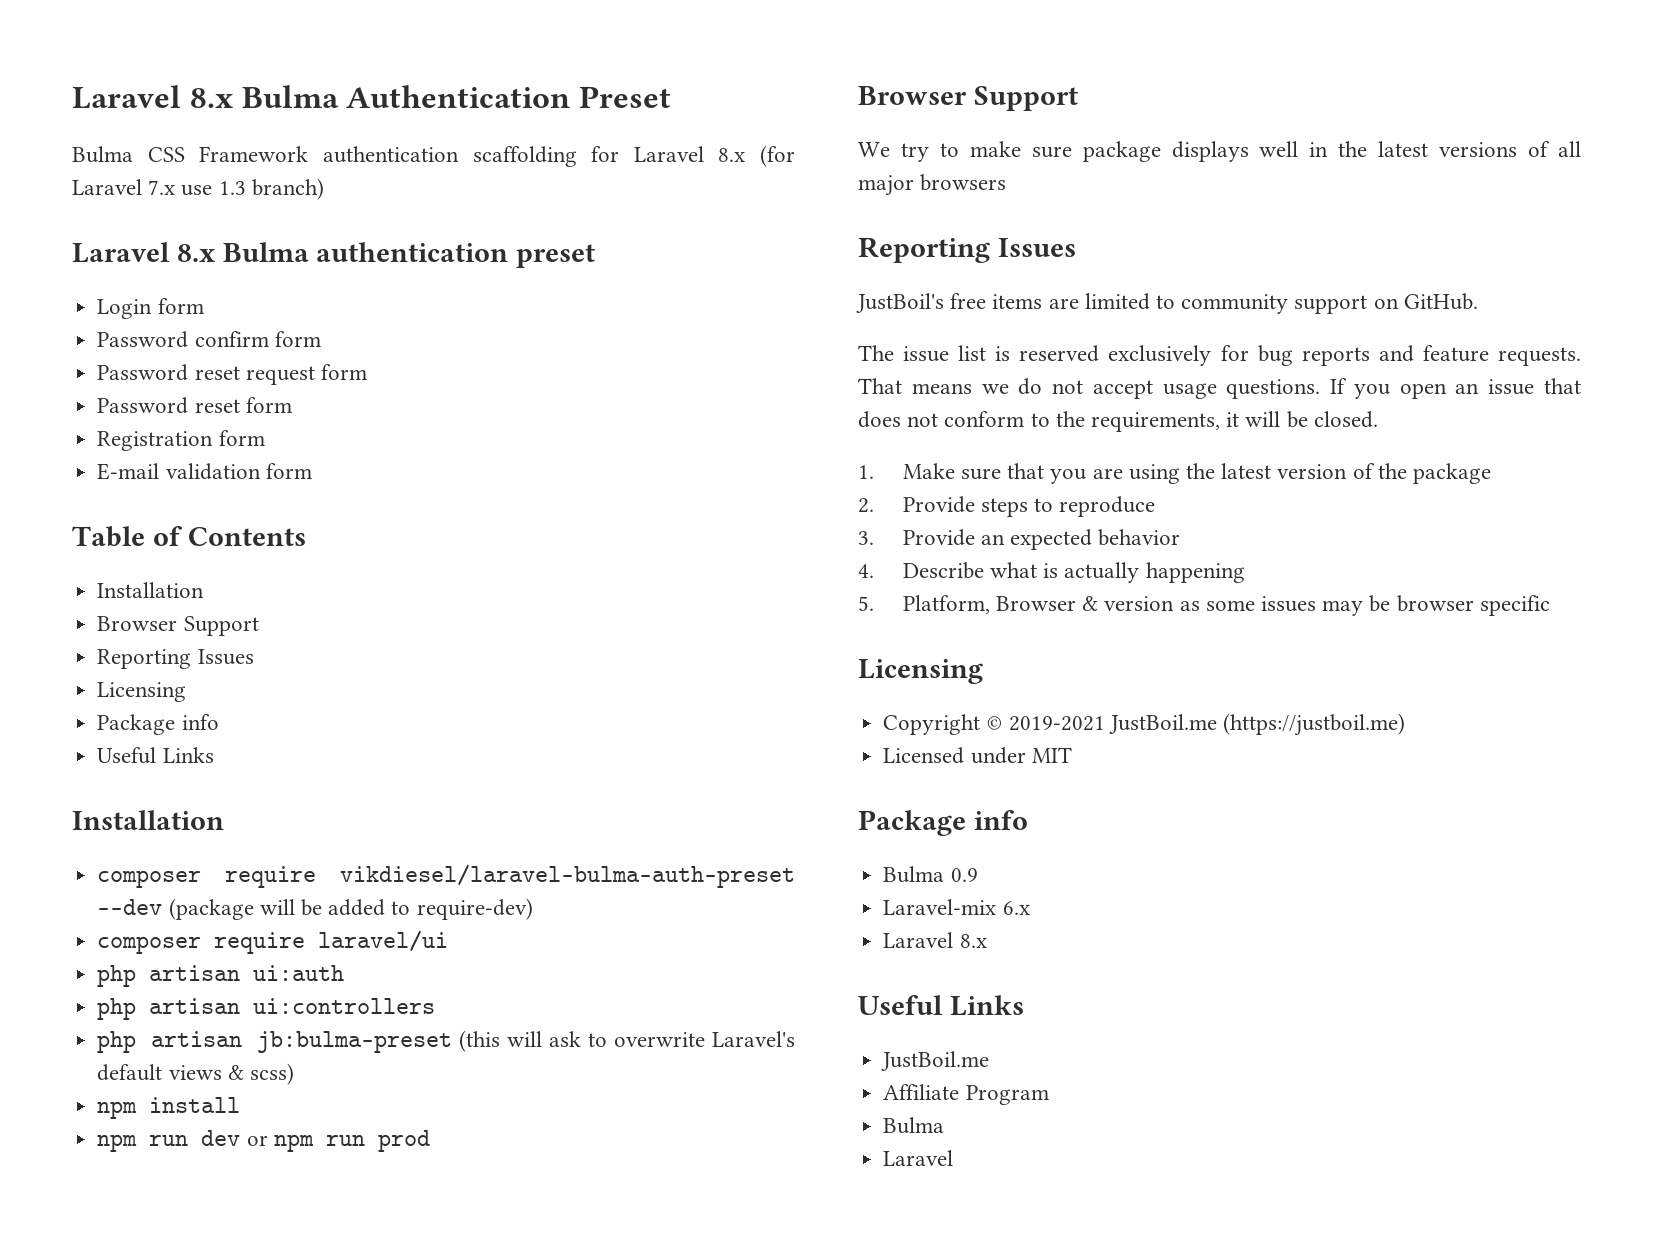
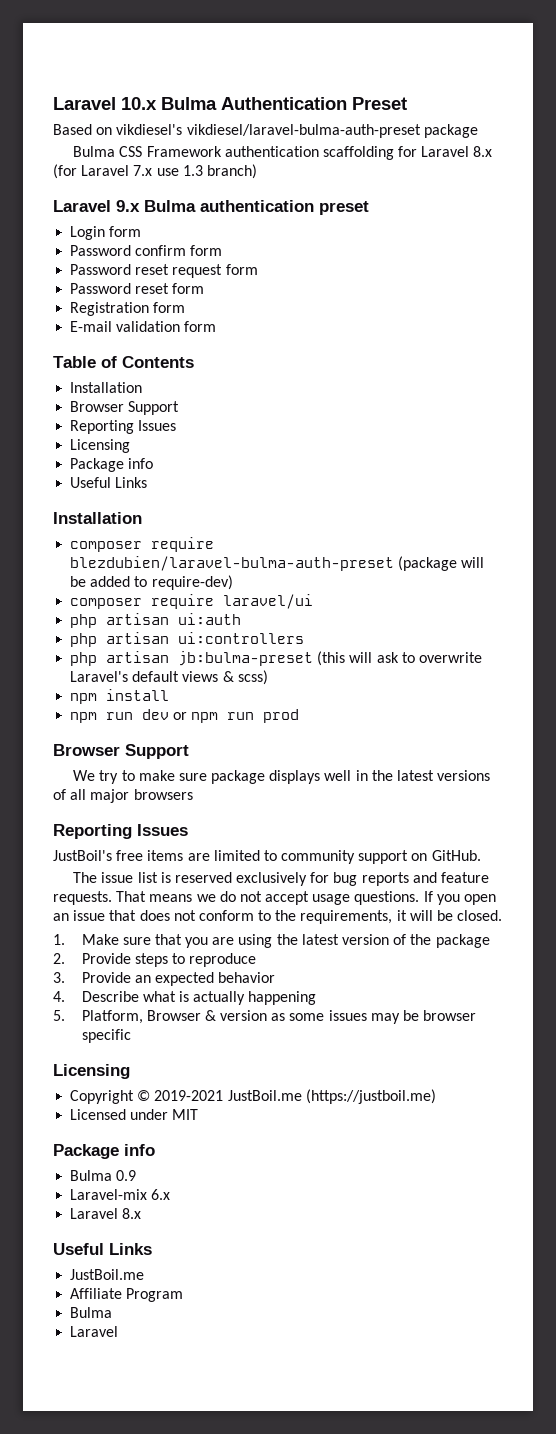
[72,85,233,109] Laravel 8.x -> [53,97,157,110] Laravel 10.x
(672, 97) none -> [53,124,478,138] // Based on vikdiesel's vikdiesel/laravel-bulma-auth-preset package
[176,244,215,262] 8.x -> [116,200,140,212] 9.x
[340,864,795,888] [97,899,163,915] vikdiesel/laravel-bulma-auth-preset --dev -> [70,556,395,571] blezdubien/laravel-bulma-auth-preset

